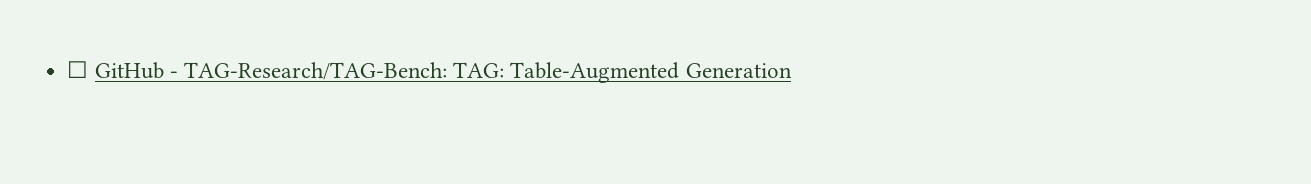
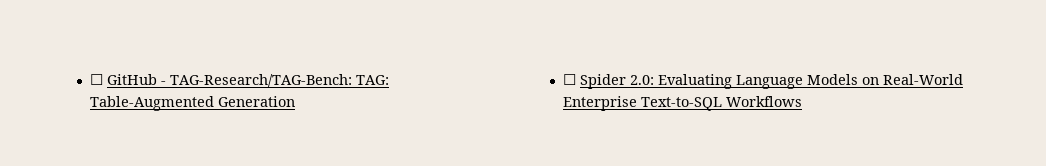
(792, 70) none -> [562,74,963,89] [562,96,802,111] // ☐ Spider 2.0: Evaluating Language Models on Real-World Enterprise Text-to-SQL Workflows

